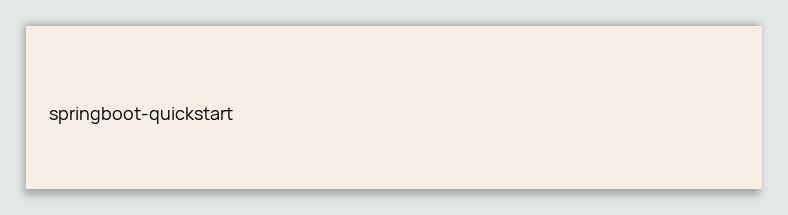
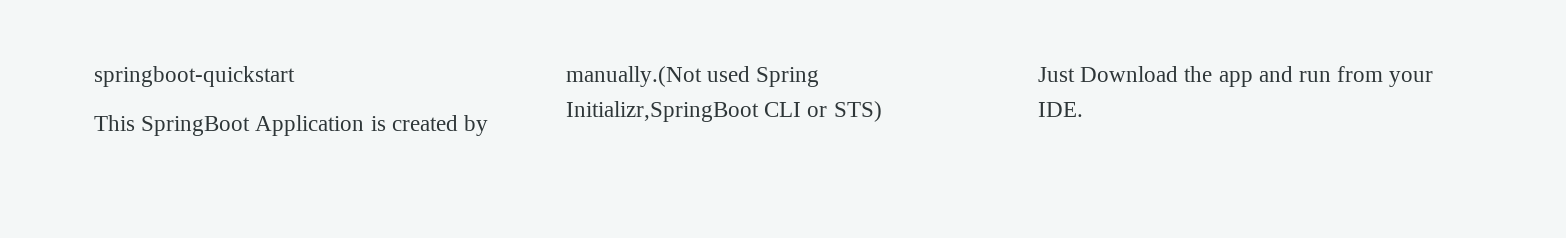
(233, 115) none -> [94,115,489,136] [566,66,820,87] [566,101,882,122] [1038,66,1434,87] [1038,102,1083,117] // This SpringBoot Application is created by manually.(Not used Spring Initializr,SpringBoot CLI or STS) // Just Download the app and run from your IDE.

